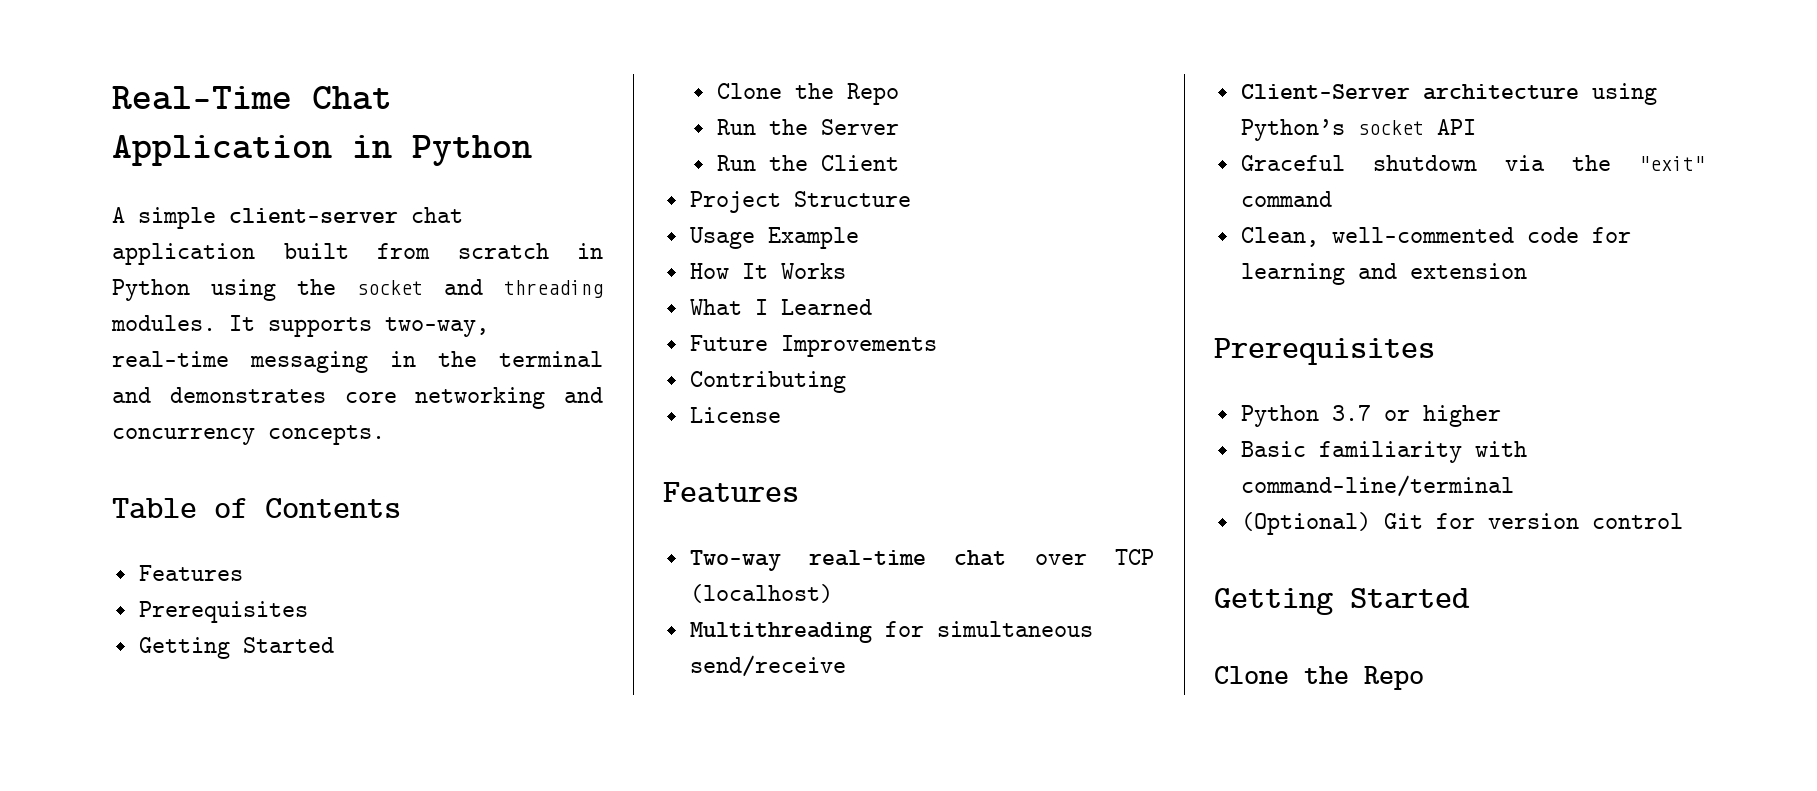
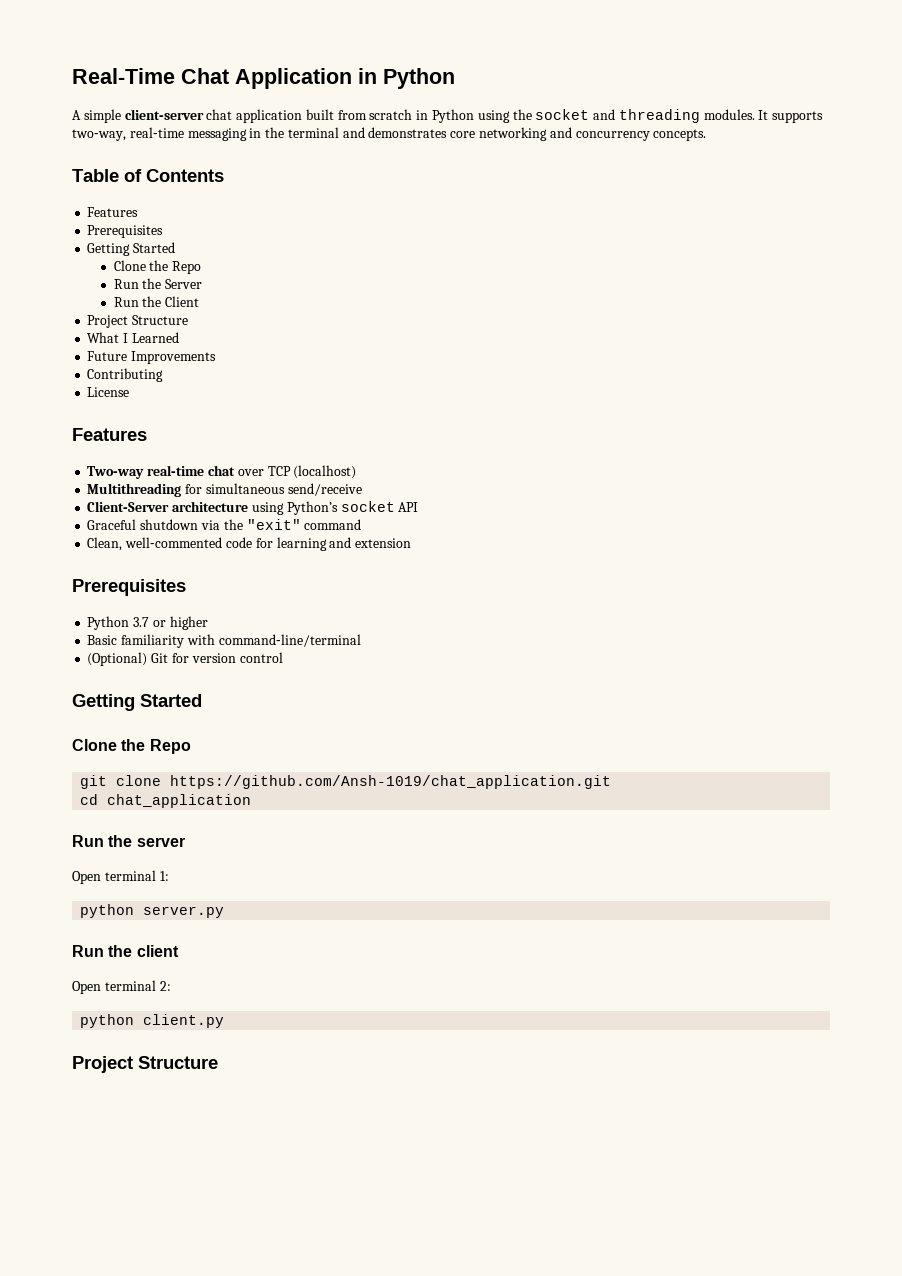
[689,227,859,249] [689,263,846,279] // Usage Example // How It Works -> (189, 320) none
(1424, 678) none -> [80,775,612,789] [80,794,252,808] [72,835,185,847] [72,870,169,884] [80,904,225,918] [72,945,179,957] [72,980,171,994] [80,1014,225,1028] [72,1056,218,1073] // git clone https://github.com/Ansh-1019/chat_application.git // cd chat_application // Run the server // Open terminal 1: // python server.py // Run the client // Open terminal 2: // python client.py // Project Structure

